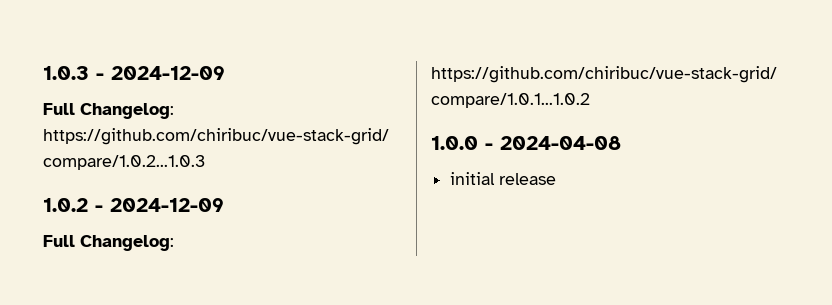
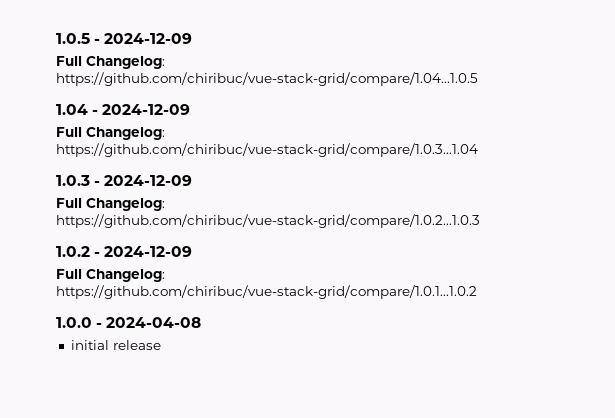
(43, 73) none -> [56,33,193,44] [56,56,165,69] [56,72,478,86] [56,104,191,115] [56,127,165,140] [56,143,478,157] 1.0.5 - 2024-12-09 // Full Changelog: https://github.com/chiribuc/vue-stack-grid/compare/1.04...1.0.5 // 1.04 - 2024-12-09 // Full Changelog: https://github.com/chiribuc/vue-stack-grid/compare/1.0.3...1.04 //

